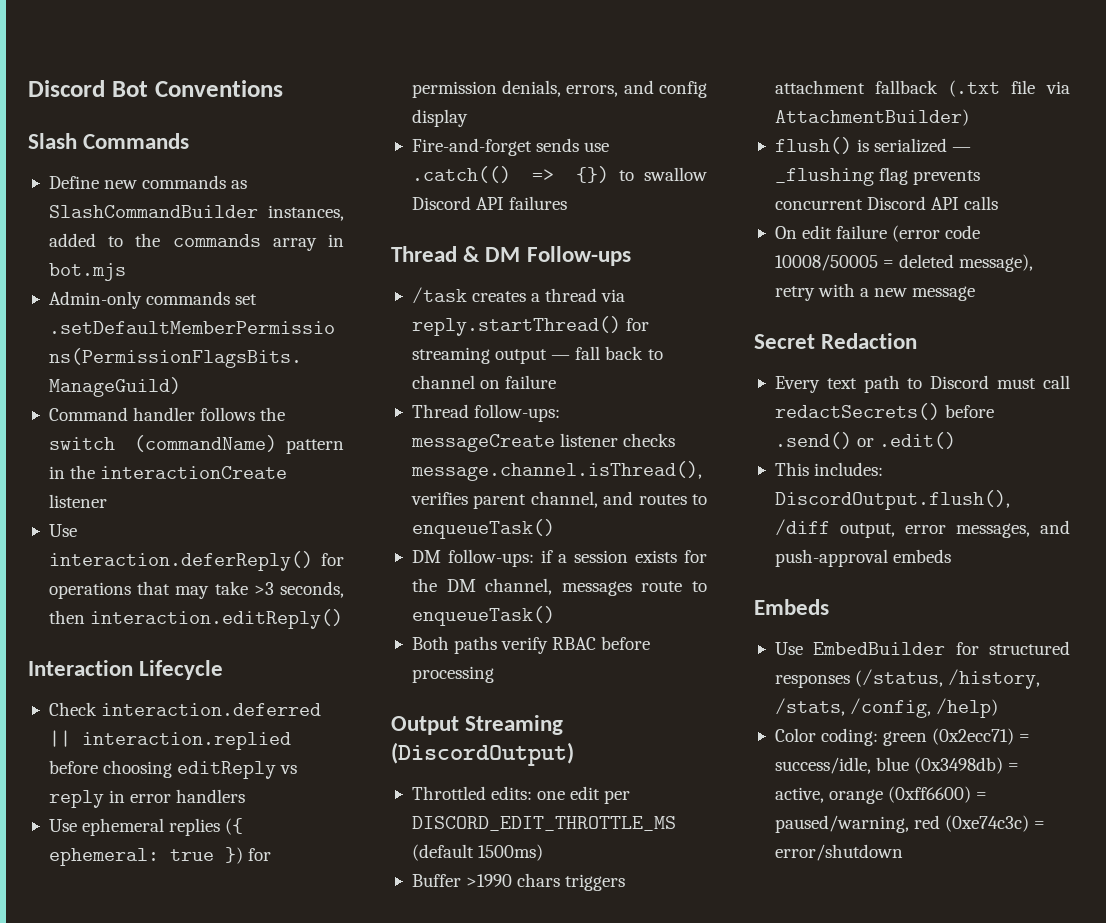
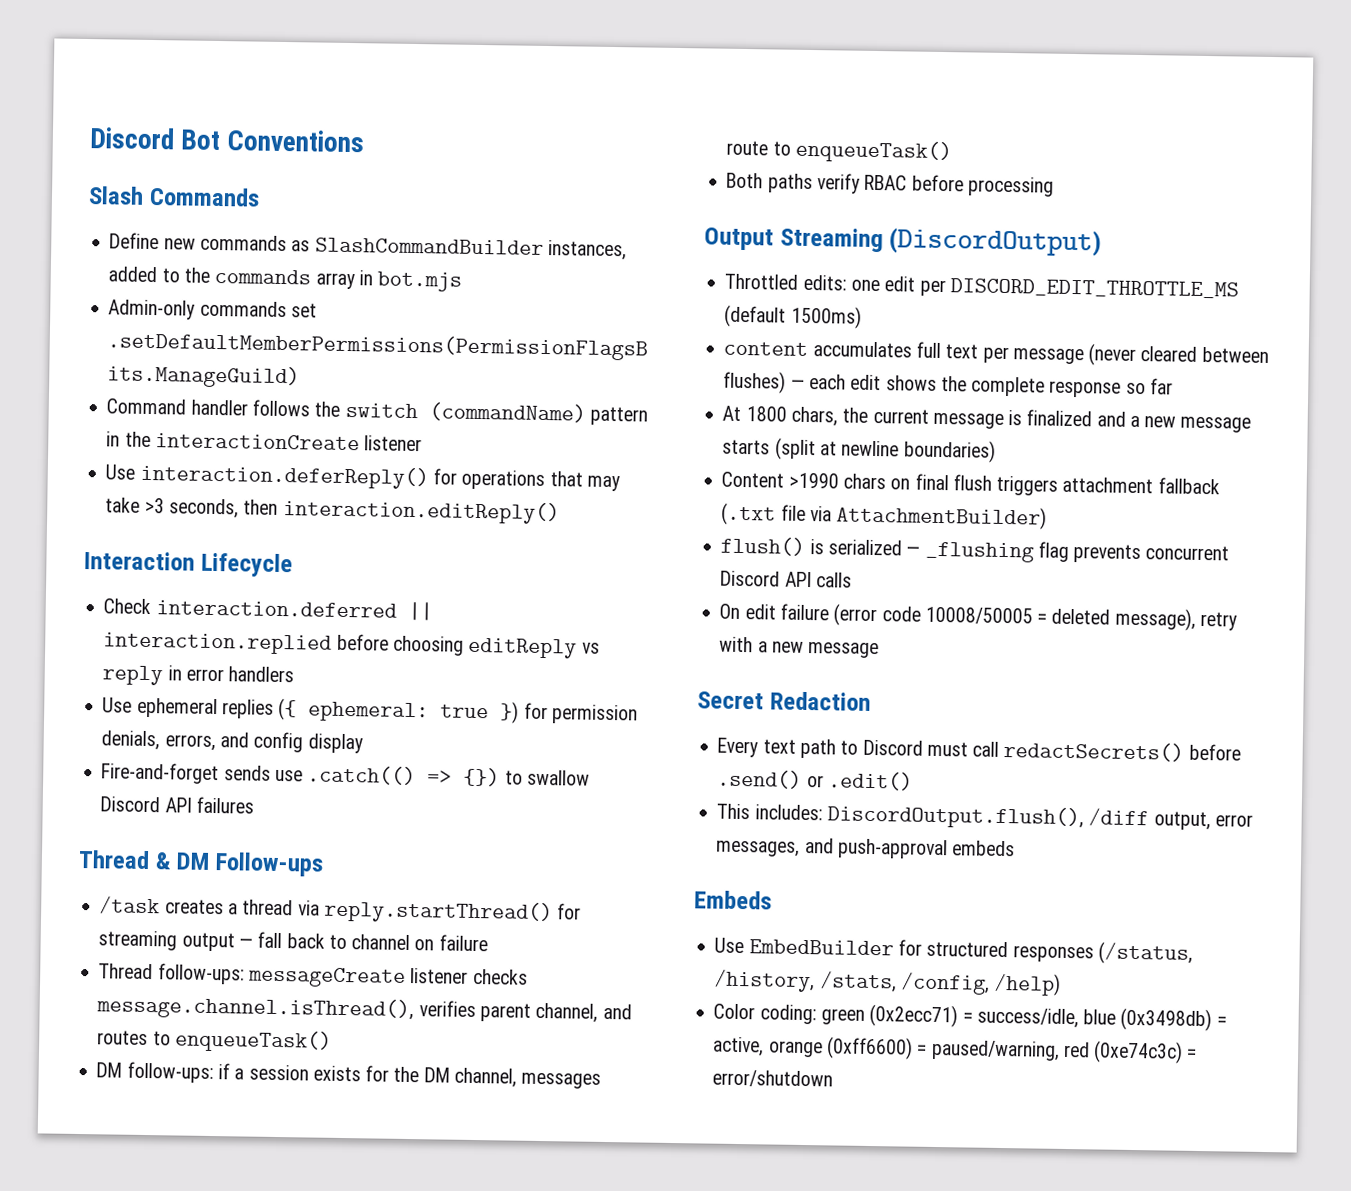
[411,873,561,887] Buffer >1990 chars -> [723,341,1269,366] [723,370,1173,398] [722,405,1252,433] [722,437,996,463] [721,471,992,491] content accumulates full text per message (never cleared between flushes) — each edit shows the complete response so far // At 1800 chars, the current message is finalized and a new message starts (split at newline boundaries) // Content >1990 chars on final flush

